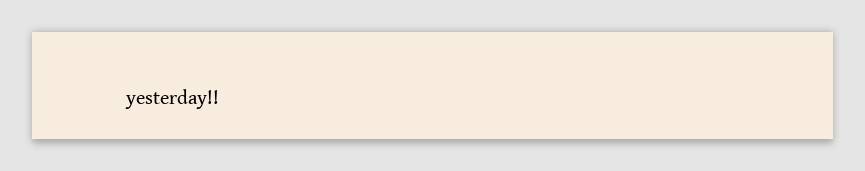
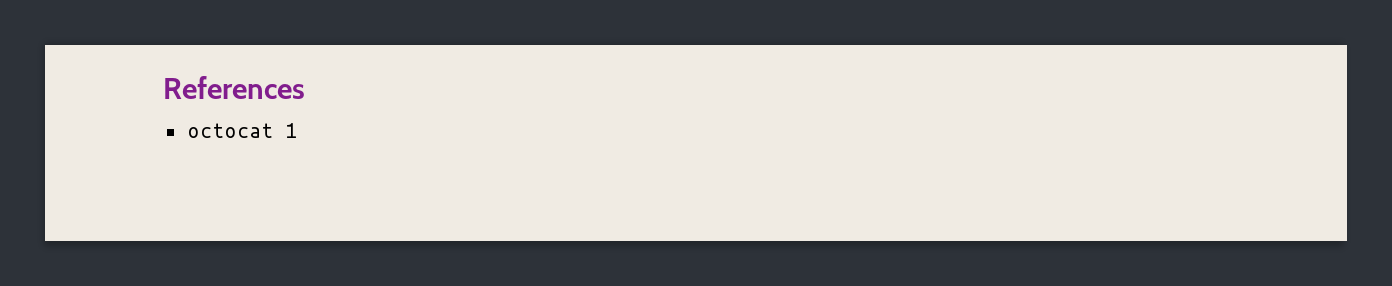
[125,89,219,109] yesterday!! -> [163,76,305,99] [186,123,297,138] References // octocat 1

